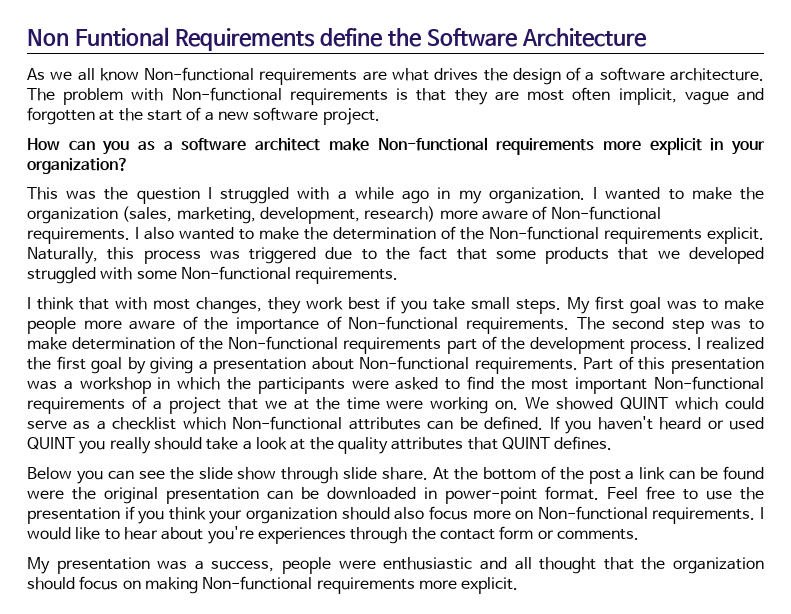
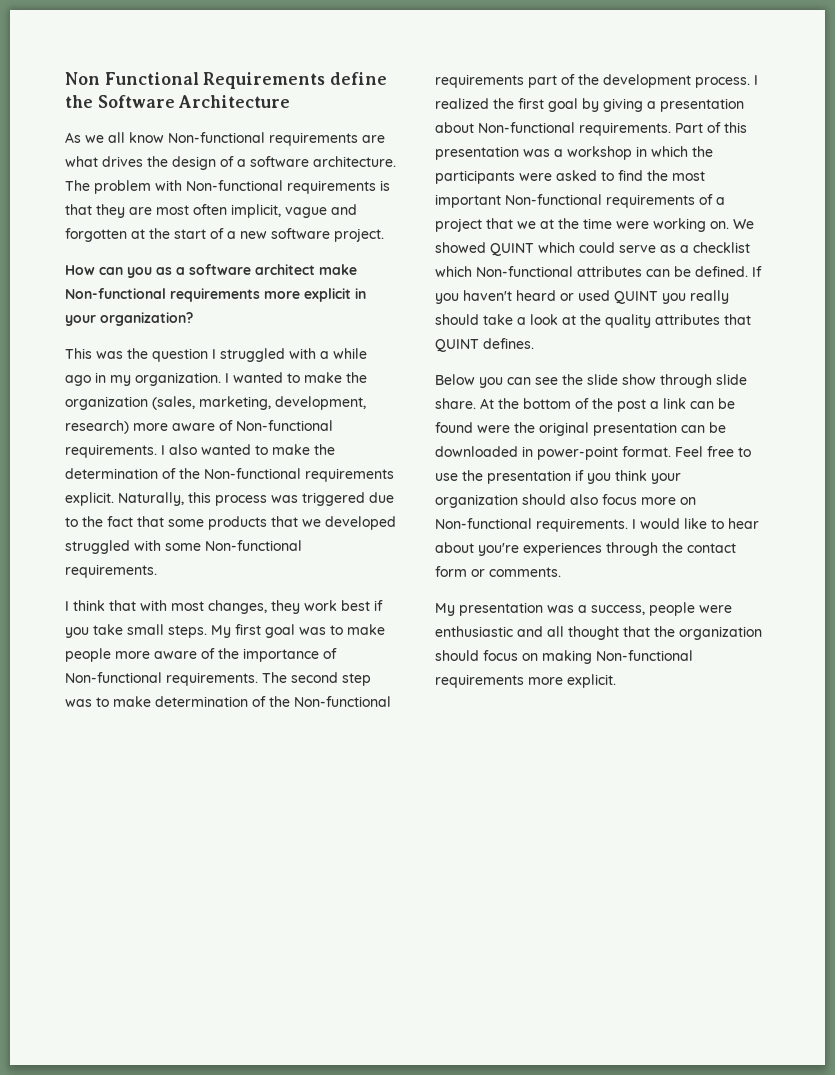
[74,27,169,46] Funtional -> [104,72,199,85] Functional

